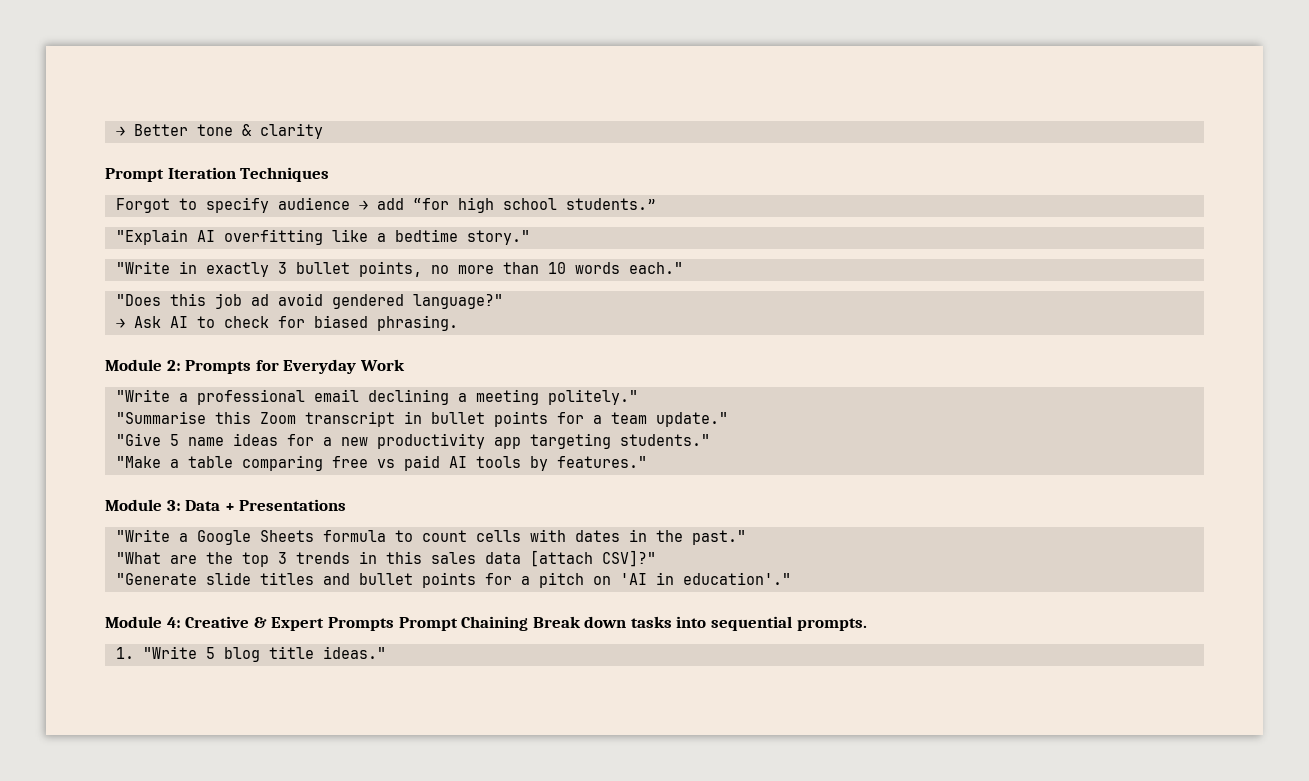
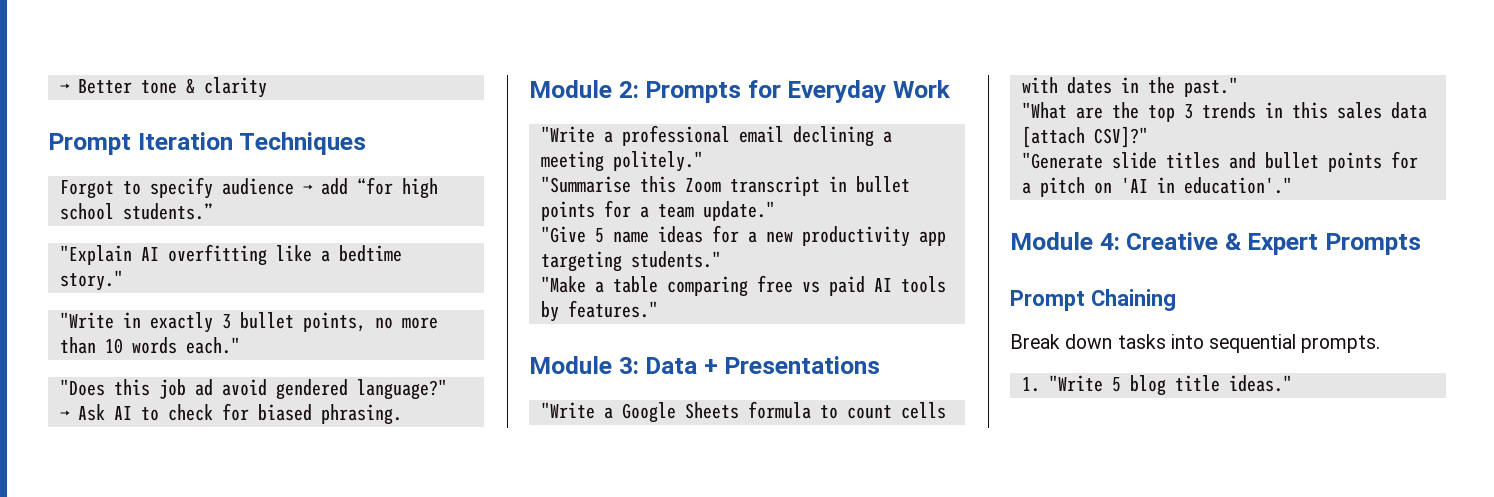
(394, 624) none -> (1422, 244) //
(529, 623) none -> (1176, 300) //

